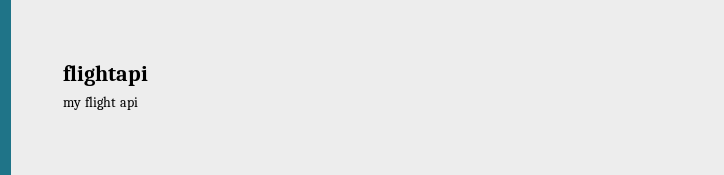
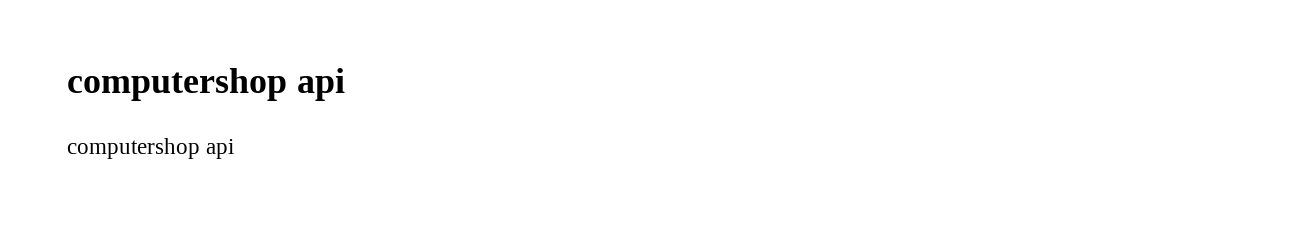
[63,65,148,86] [63,96,116,110] flightapi // my flight -> [67,68,345,101] [67,138,200,159] computershop api // computershop

